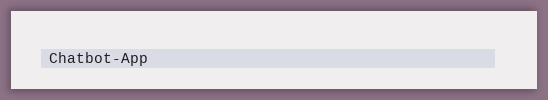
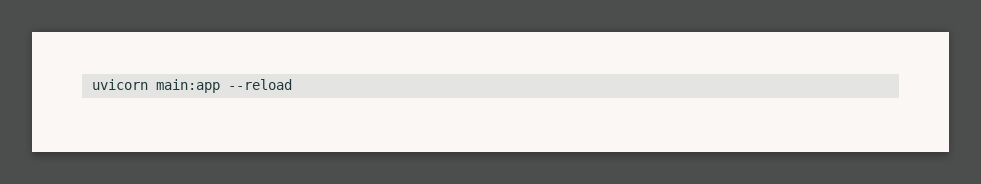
[49,52,149,66] Chatbot-App -> [91,79,292,93] uvicorn main:app --reload

